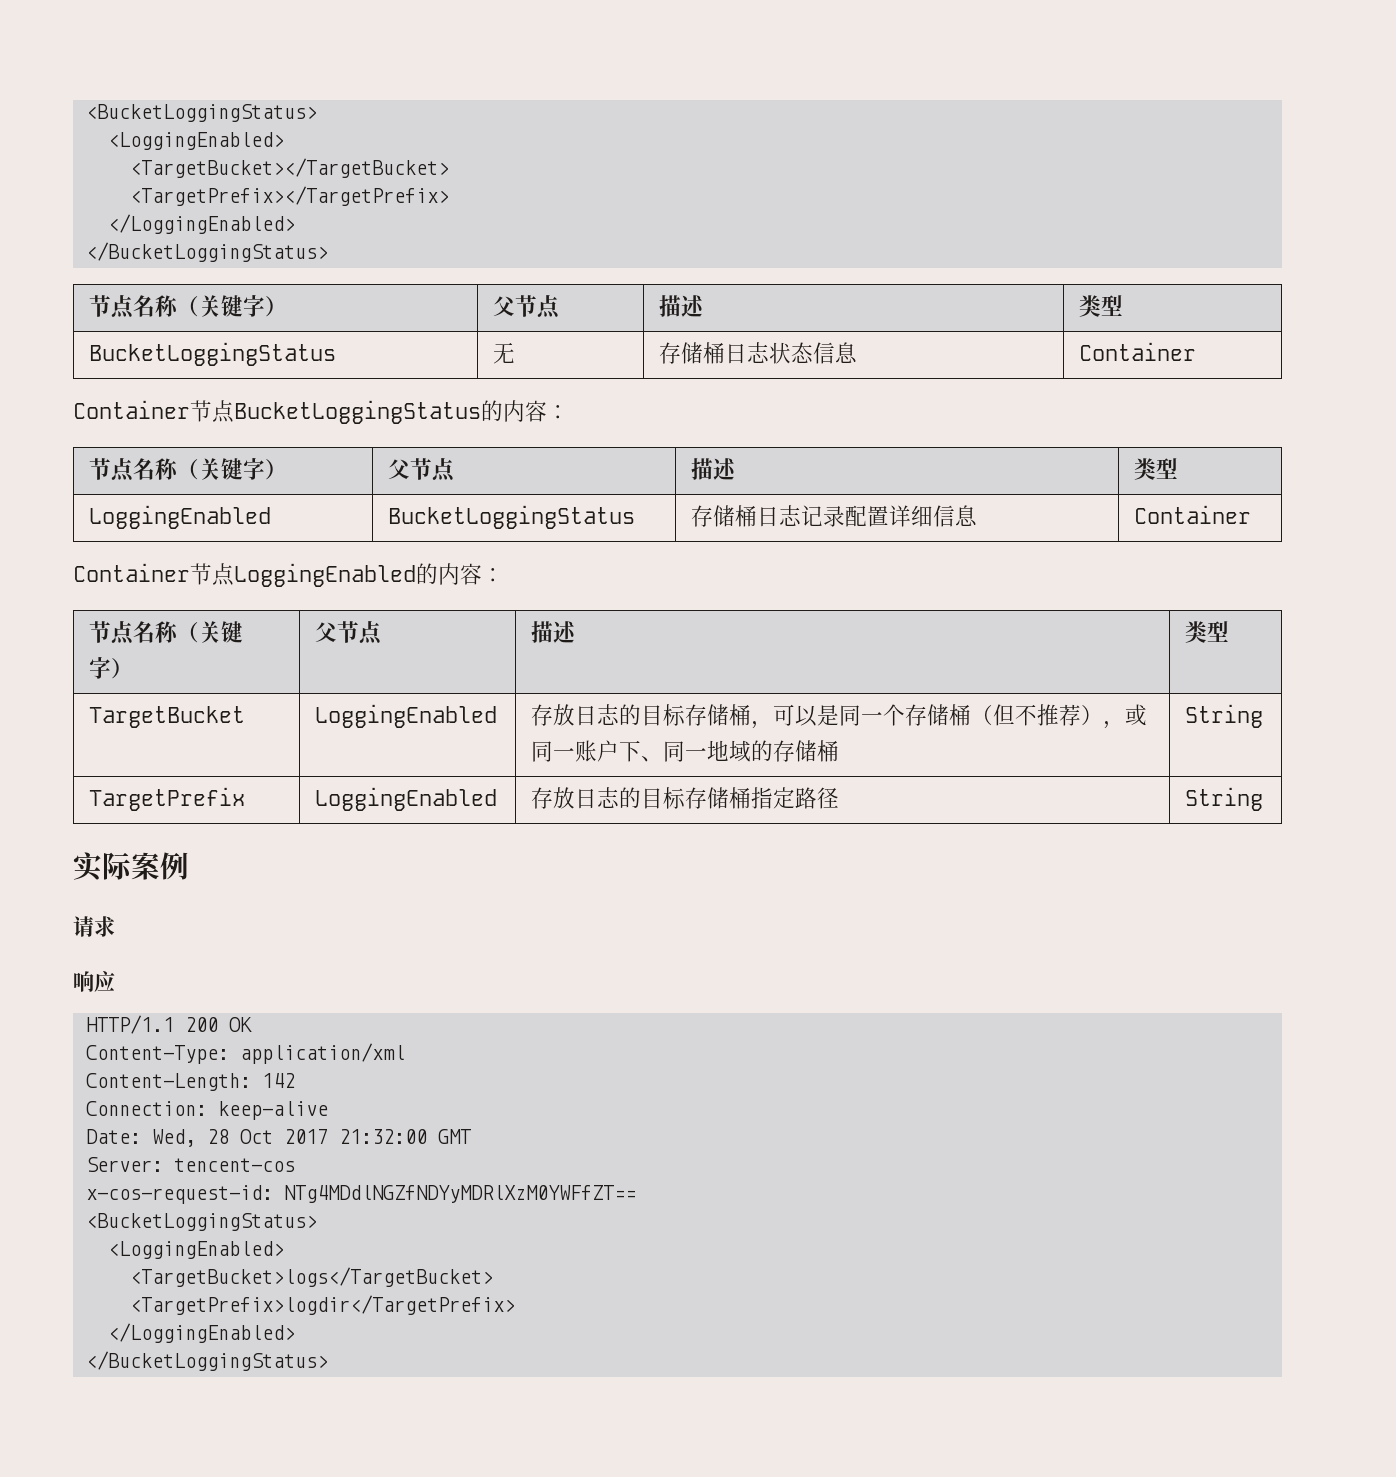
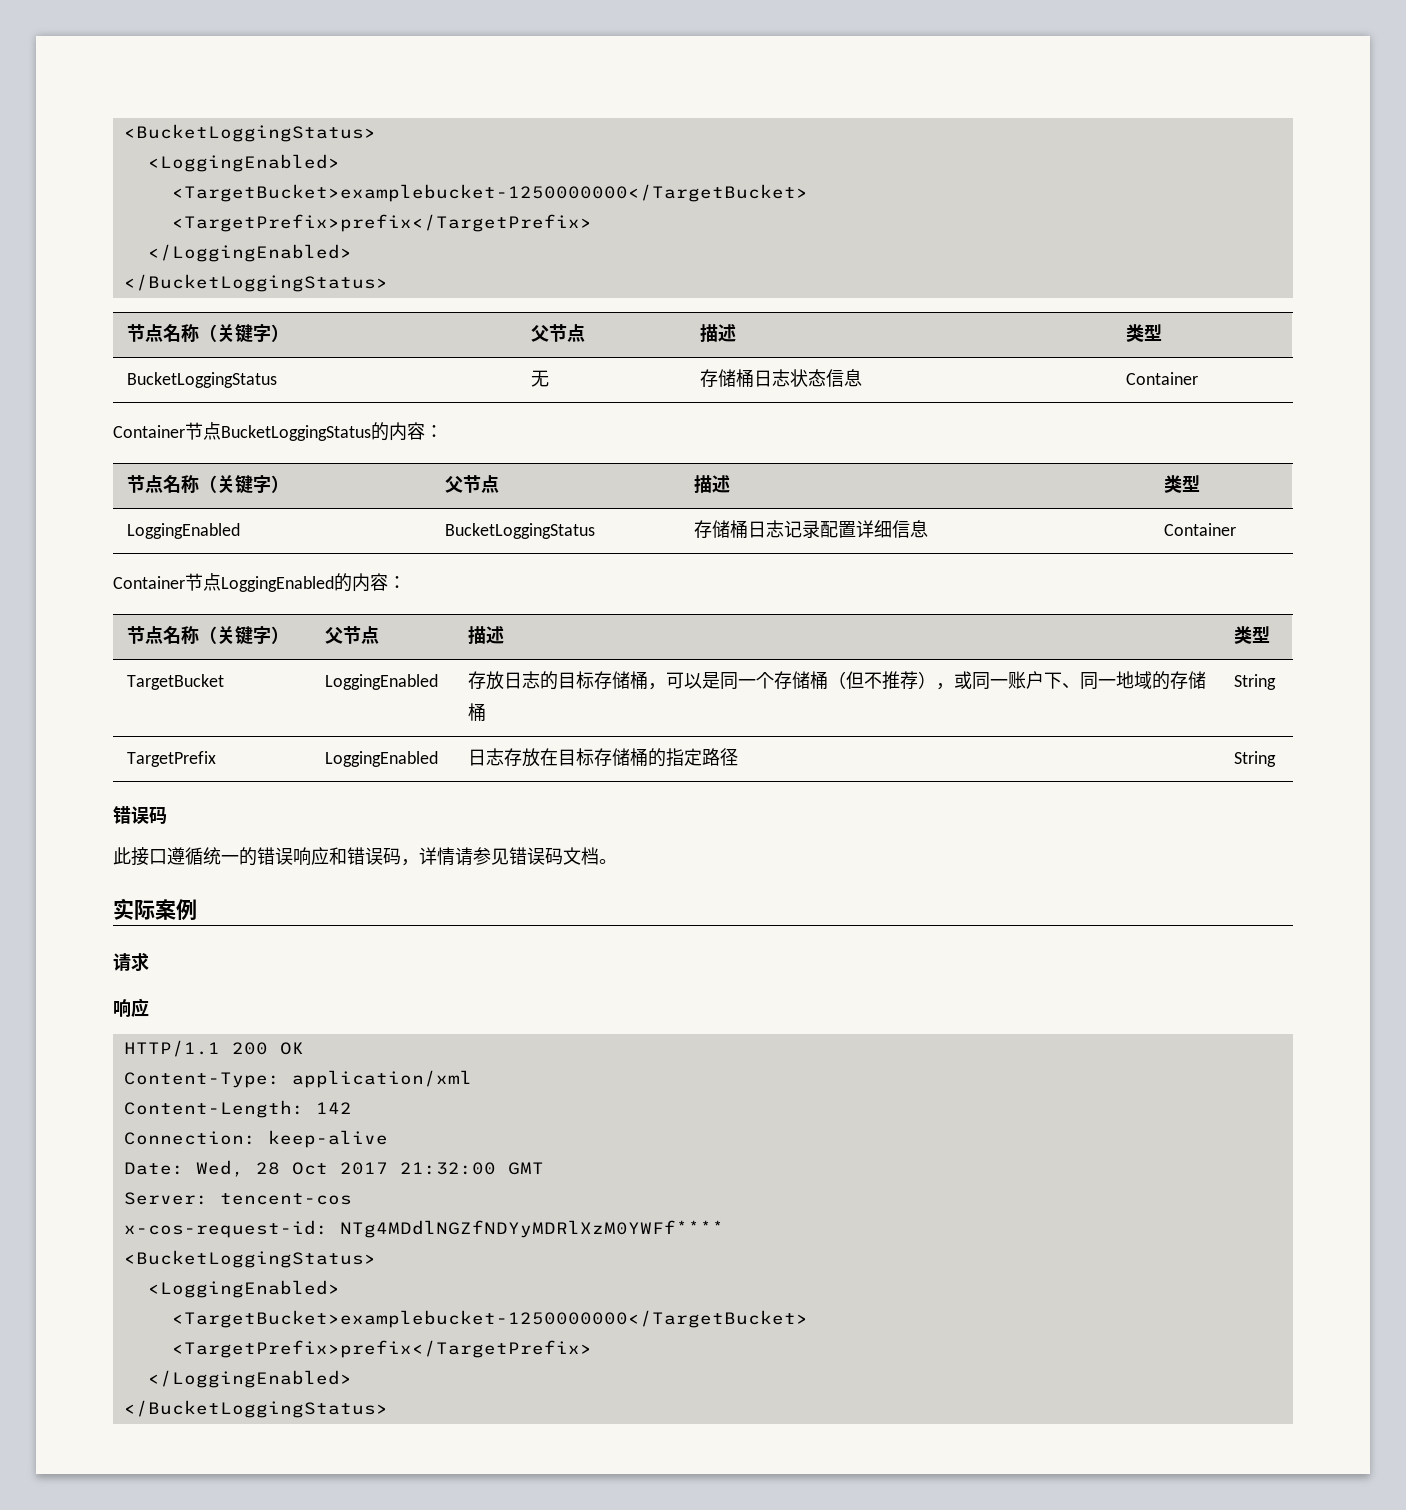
[85,104,317,122] [107,132,284,150] [129,158,449,178] [129,186,449,206] <BucketLoggingStatus> // <LoggingEnabled> // <TargetBucket></TargetBucket> // <TargetPrefix></TargetPrefix> -> [123,124,376,142] [147,154,340,172] [171,184,808,202] [171,214,592,232] <BucketLoggingStatus> // <LoggingEnabled> // <TargetBucket>examplebucket-1250000000</TargetBucket> // <TargetPrefix>prefix</TargetPrefix>
[531,787,752,809] 存放日志的目标存储桶 -> [468,748,667,767] 日志存放在目标存储桶的
(1264, 799) none -> [113,806,167,824] [113,847,617,866] // 错误码 // 此接口遵循统一的错误响应和错误码，详情请参见错误码文档。
[283,1185,636,1203] [85,1213,317,1231] [107,1241,284,1259] [129,1267,493,1287] [129,1295,515,1315] NTg4MDdlNGZfNDYyMDRlXzM0YWFfZT== // <BucketLoggingStatus> // <LoggingEnabled> // <TargetBucket>logs</TargetBucket> // <TargetPrefix>logdir</TargetPrefix> -> [339,1220,724,1238] [123,1250,376,1268] [147,1280,340,1298] [171,1310,808,1328] [171,1340,592,1358] NTg4MDdlNGZfNDYyMDRlXzM0YWFf**** // <BucketLoggingStatus> // <LoggingEnabled> // <TargetBucket>examplebucket-1250000000</TargetBucket> // <TargetPrefix>prefix</TargetPrefix>

